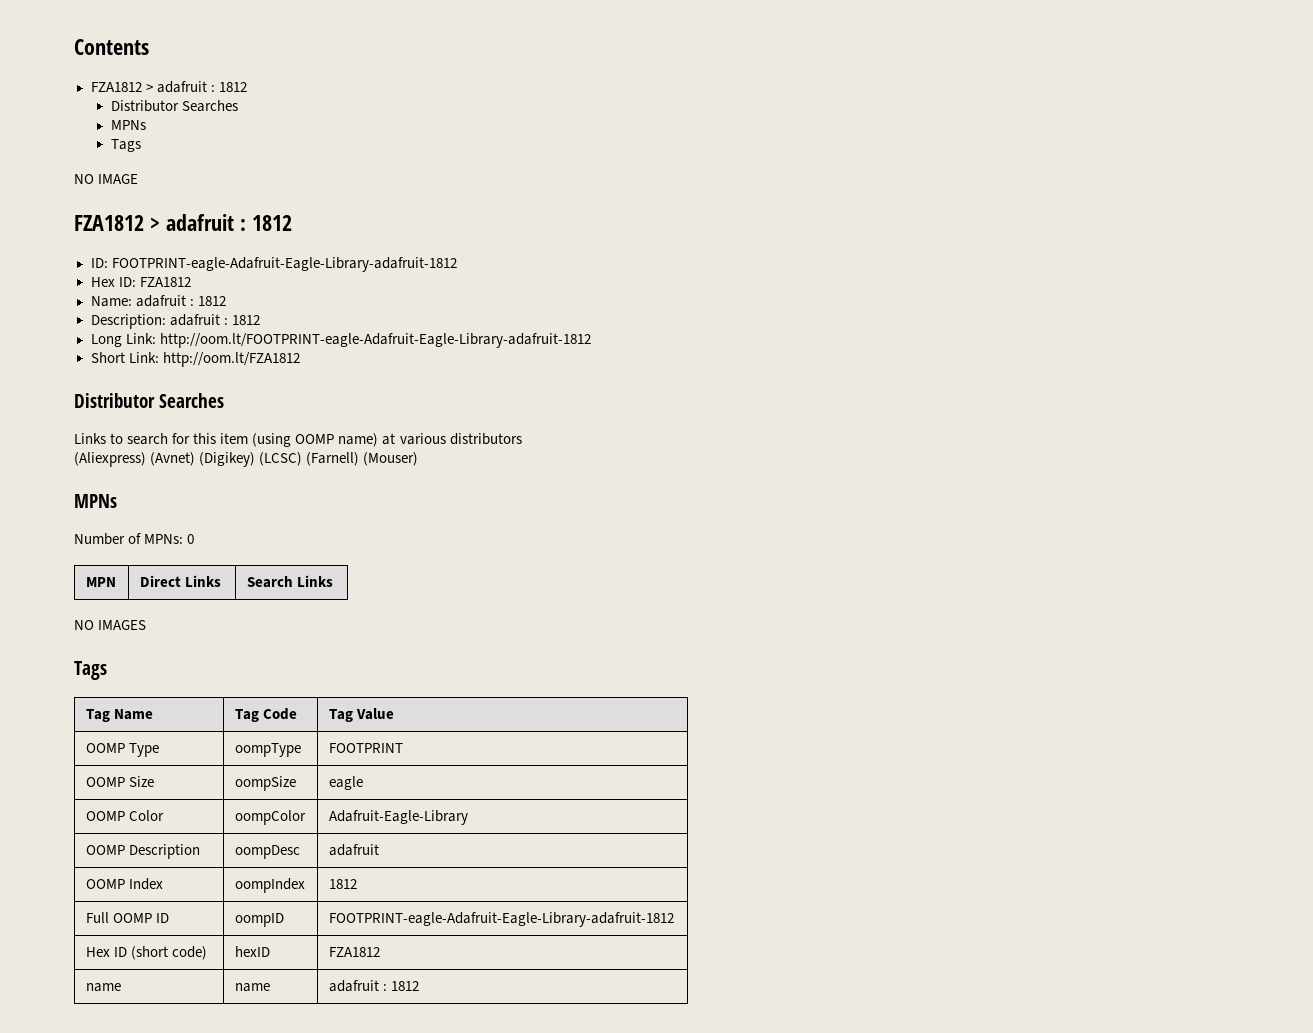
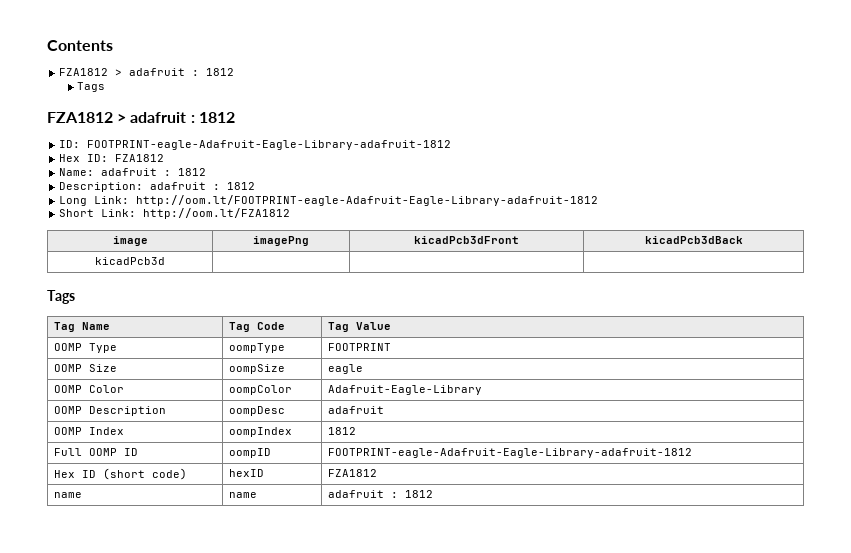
[110,100,238,112] [110,120,146,130] [110,139,141,152] [74,174,139,184] // Distributor Searches // MPNs // Tags // NO IMAGE -> [77,82,106,92] // Tags
[74,393,225,408] [74,433,522,447] [74,452,419,467] [74,494,117,508] [74,533,195,545] [85,577,116,587] [139,575,221,587] [246,575,333,588] [74,620,147,630] // Distributor Searches // Links to search for this item (using OOMP name) at various distributors // (Aliexpress) (Avnet) (Digikey) (LCSC) (Farnell) (Mouser) // MPNs // Number of MPNs: 0 // MPN | Direct Links | Search Links // NO IMAGES -> [112,236,148,246] [253,236,309,246] [414,236,519,244] [644,236,743,244] [95,257,165,265] // image | imagePng | kicadPcb3dFront | kicadPcb3dBack // kicadPcb3d | | |

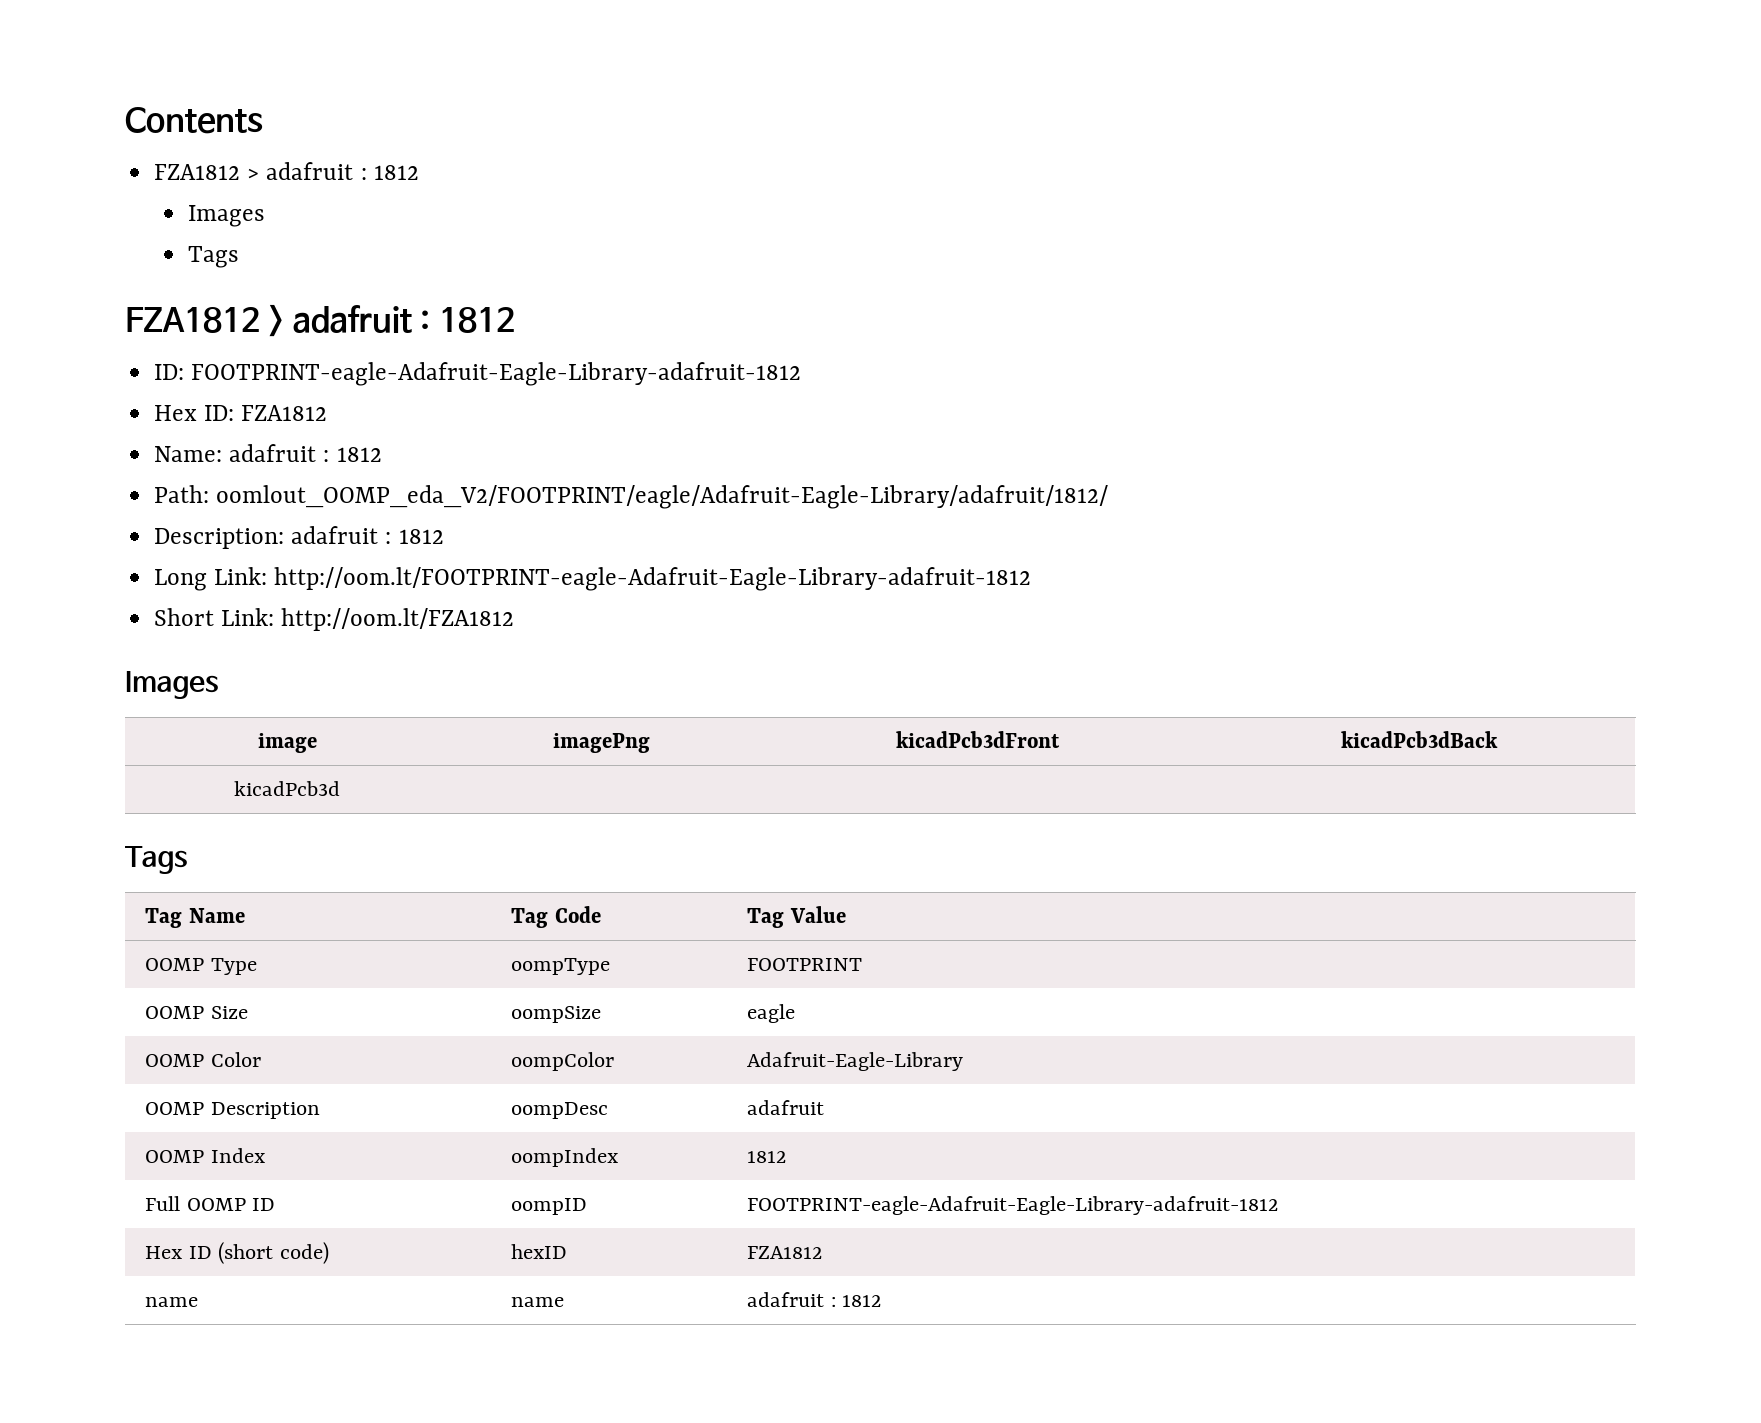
(235, 72) none -> [188,205,266,227] // Images
(207, 172) none -> [154,485,1109,509] // Path: oomlout_OOMP_eda_V2/FOOTPRINT/eagle/Adafruit-Eagle-Library/adafruit/1812/
(291, 213) none -> [125,671,218,699] // Images

